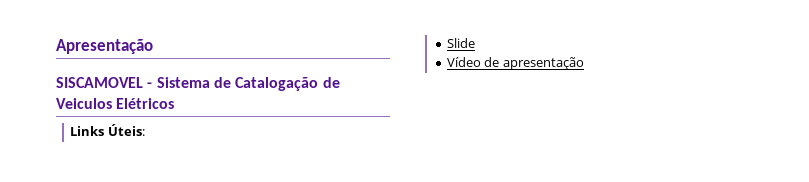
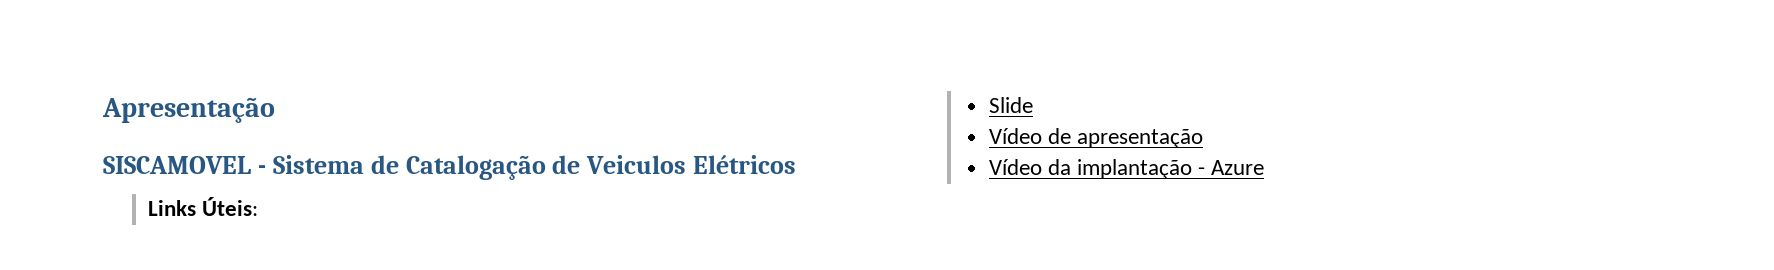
(584, 63) none -> [988,159,1265,179] // Vídeo da implantação - Azure

